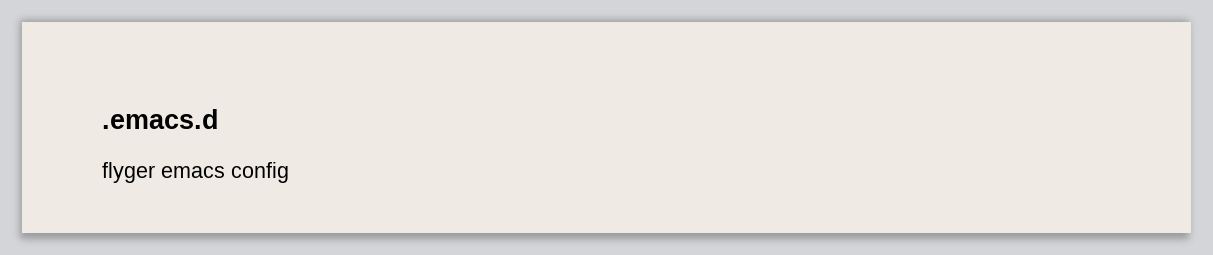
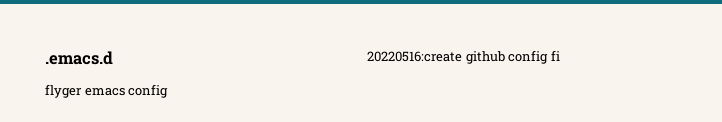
(289, 172) none -> [367,50,560,64] // 20220516:create github config fi

